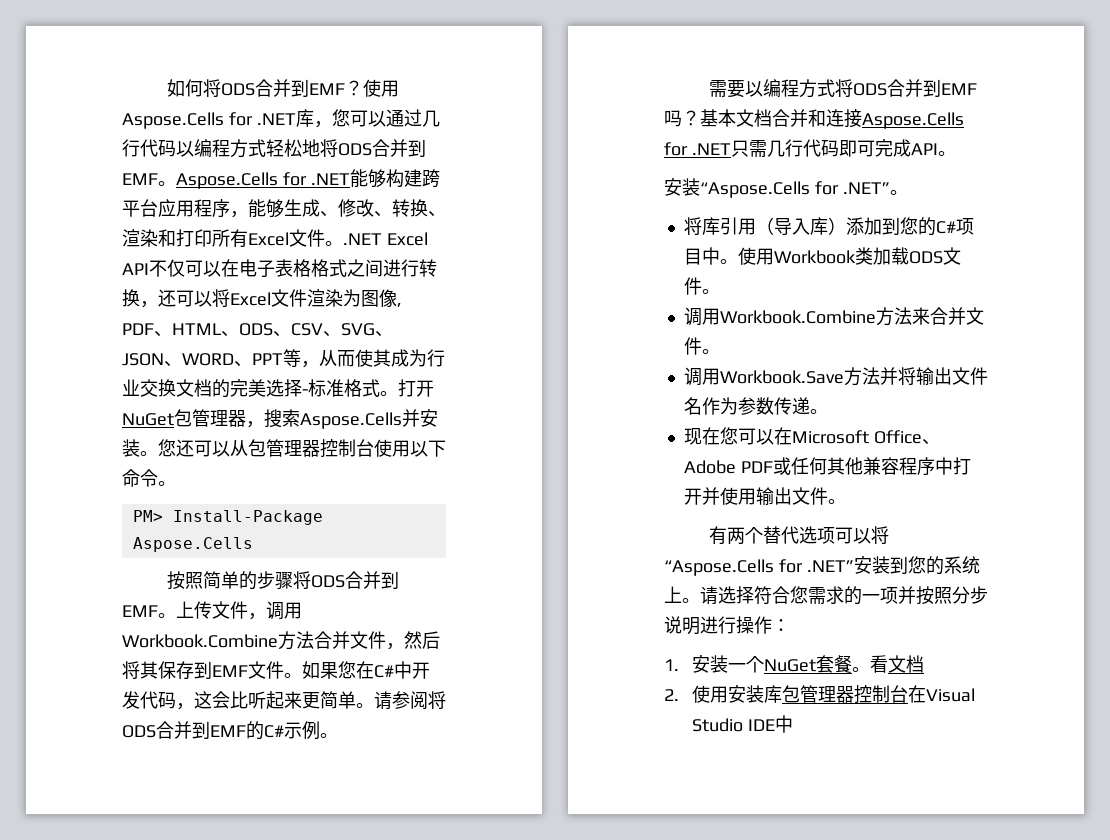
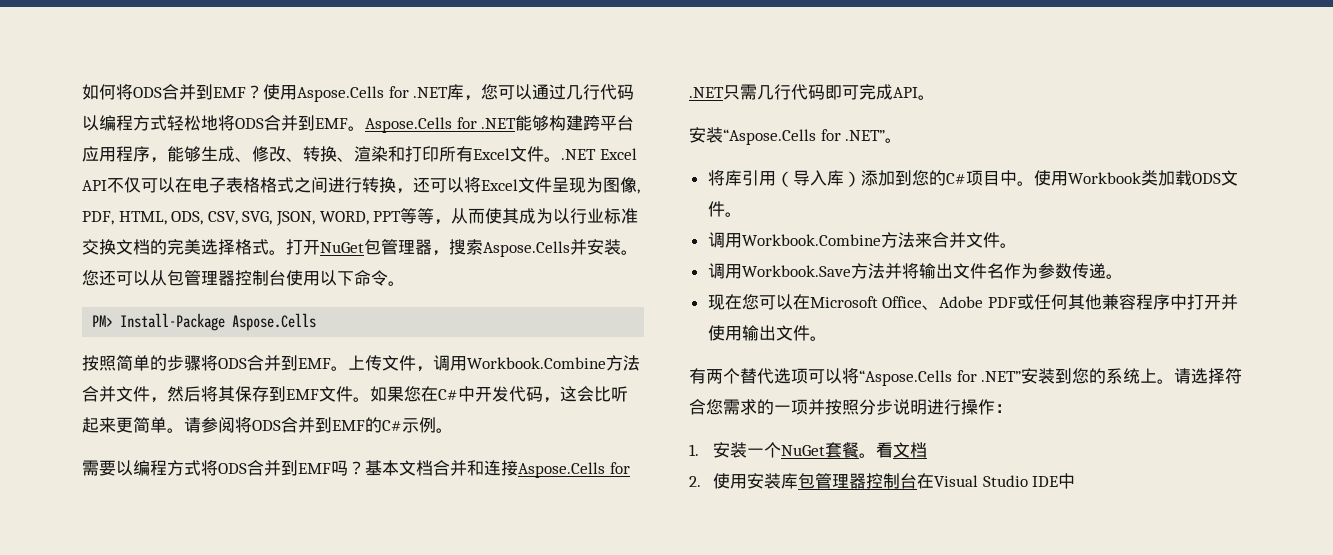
[307,289,343,307] 渲染 -> [552,177,586,193] 呈现
[122,323,393,337] [122,353,283,367] PDF、HTML、ODS、CSV、SVG、JSON、WORD、PPT -> [82,208,418,226] PDF, HTML, ODS, CSV, SVG, JSON, WORD, PPT等
[427,349,445,367] [122,379,140,396] 行业 -> [553,208,639,224] 以行业标准
[302,379,344,397] -标准 -> (235, 247) none

